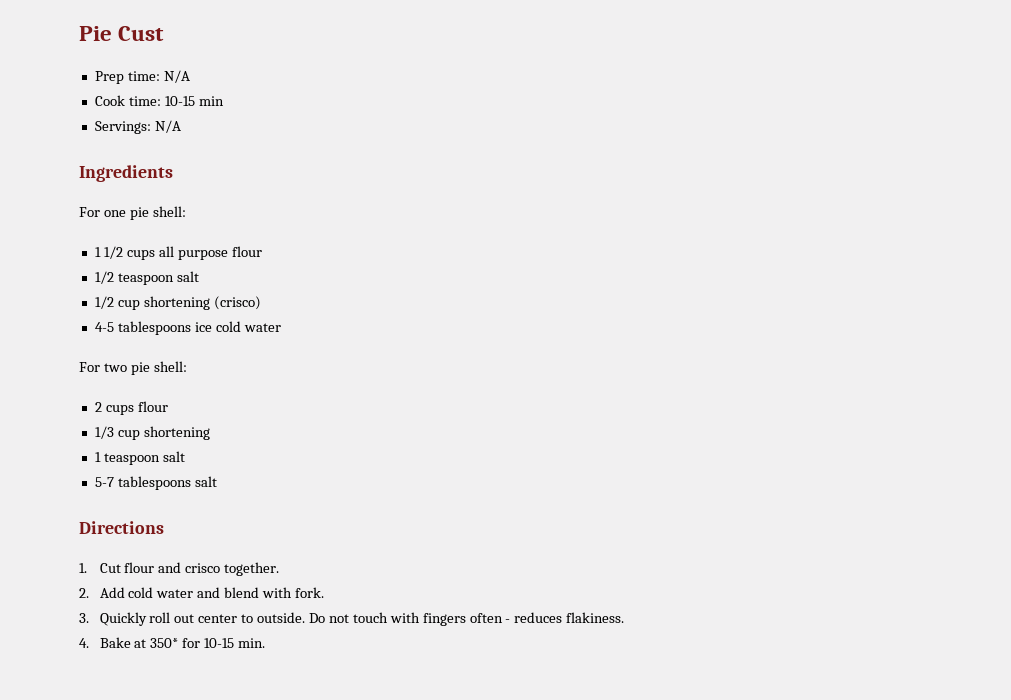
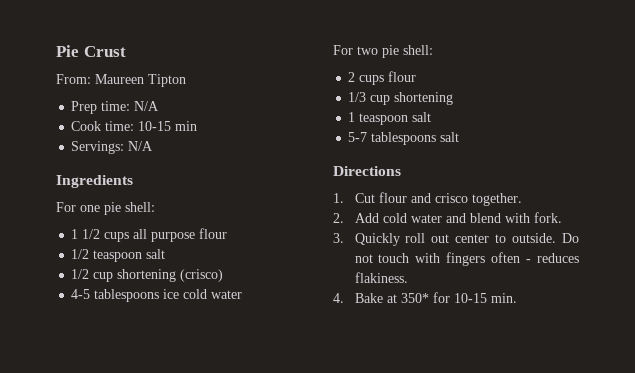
[118,26,165,41] Cust -> [83,46,126,57] [56,74,186,87] Crust // From: Maureen Tipton

